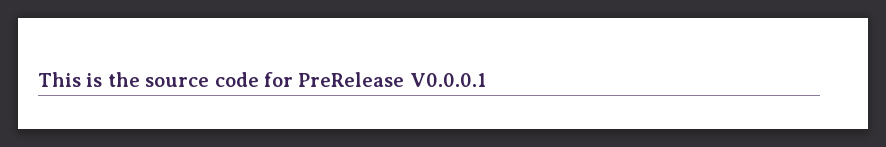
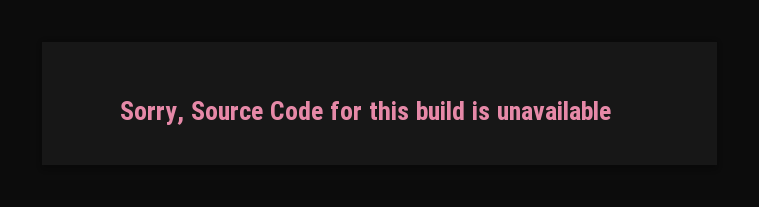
[38,72,486,87] This is the source code for PreRelease V0.0.0.1 -> [120,101,612,125] Sorry, Source Code for this build is unavailable

